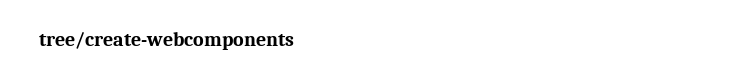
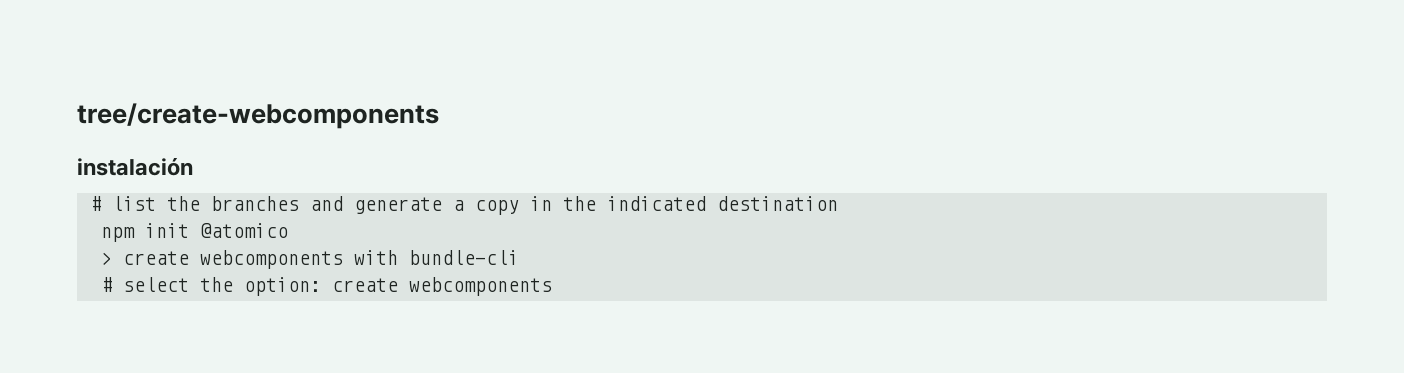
(294, 40) none -> [77,158,193,176] [89,196,838,215] [100,223,288,242] [100,250,519,269] [100,277,552,296] // instalación // # list the branches and generate a copy in the indicated destination // npm init @atomico // > create webcomponents with bundle-cli // # select the option: create webcomponents

